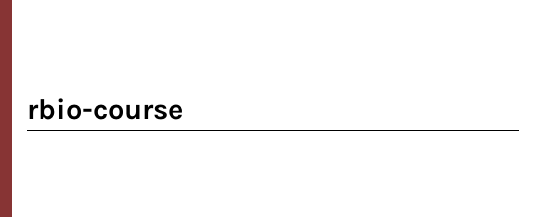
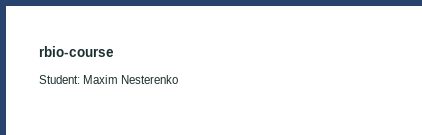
(183, 109) none -> [39,75,179,84] // Student: Maxim Nesterenko

